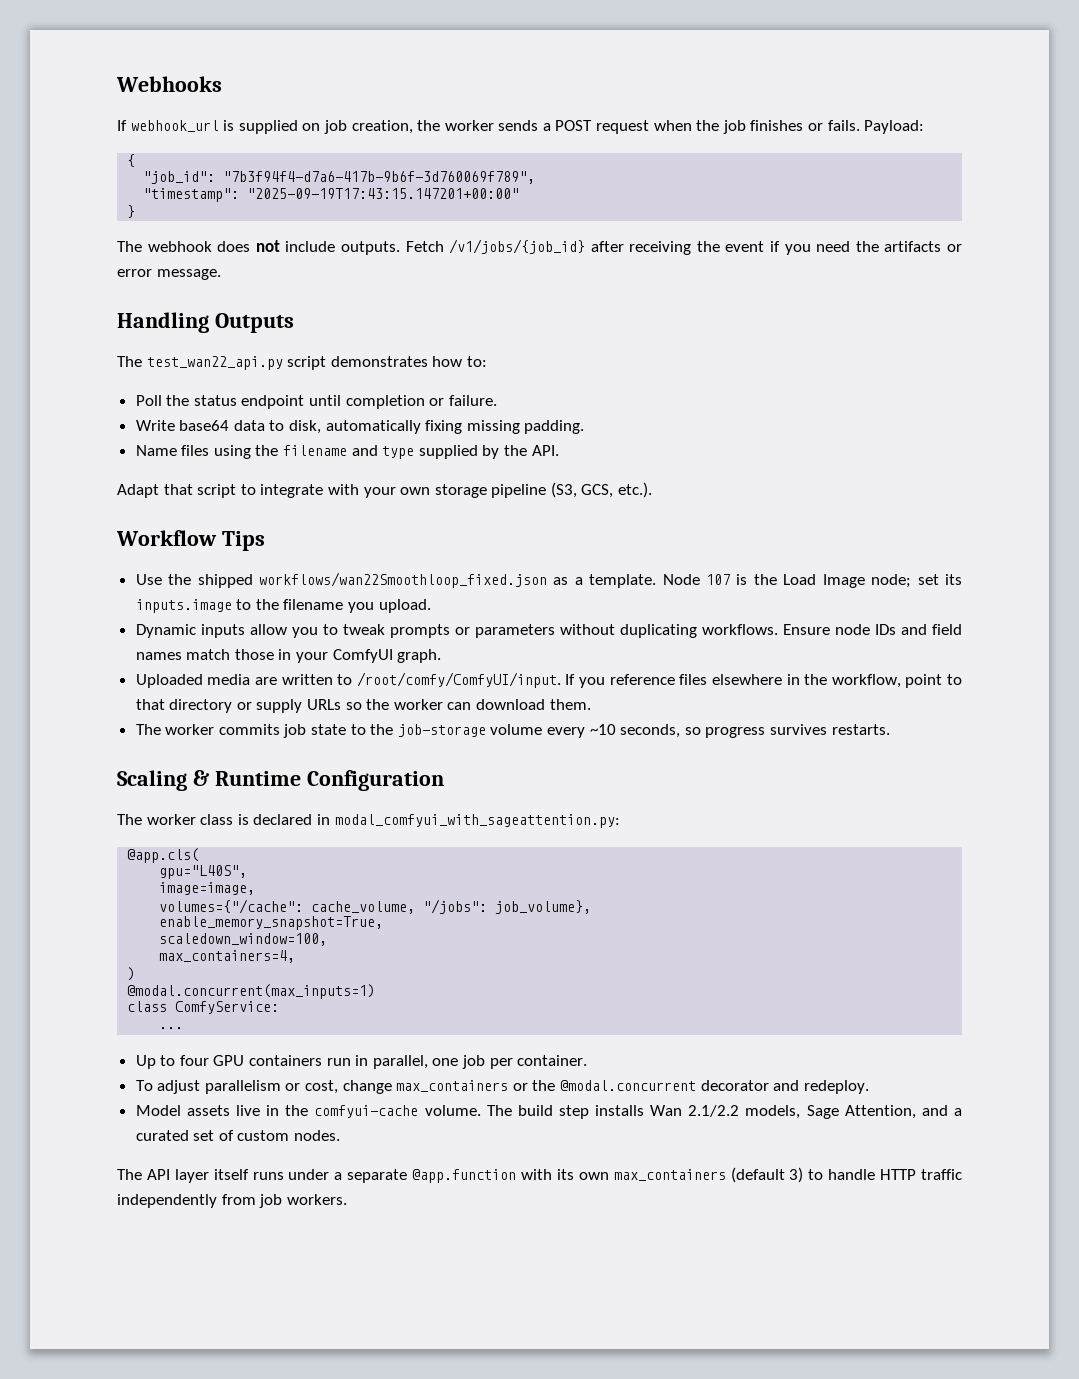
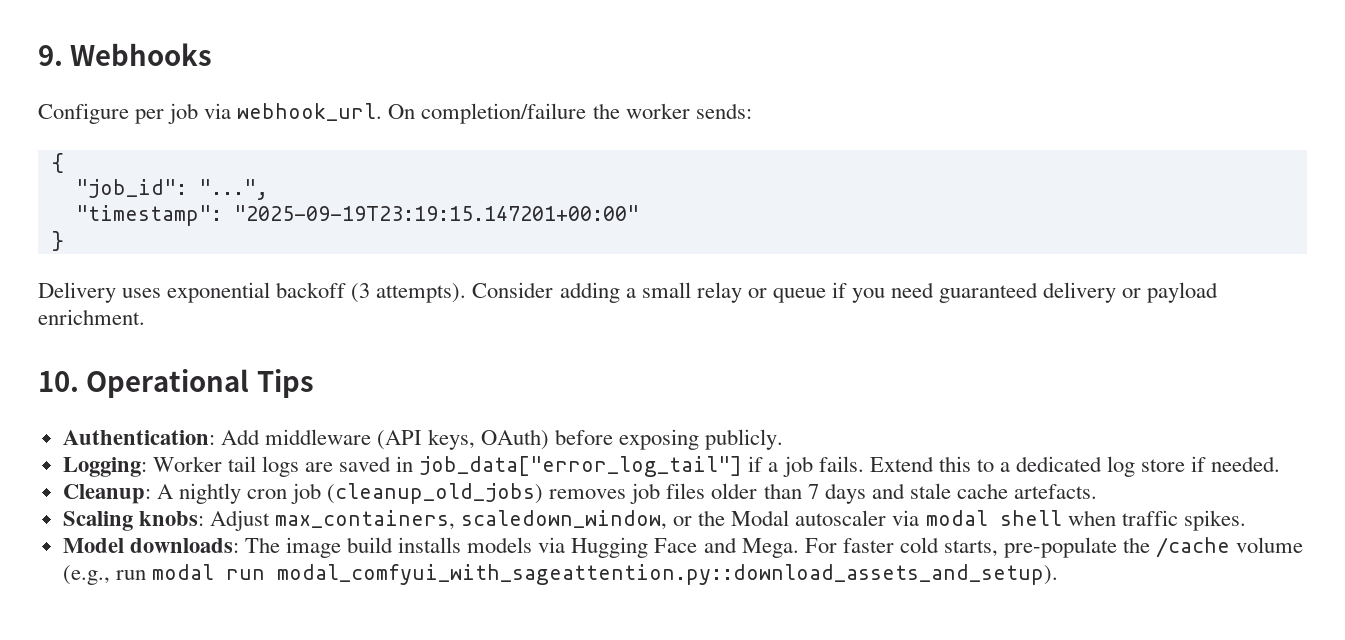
(116, 84) none -> [38,45,63,66] 9.
[117,120,925,134] If webhook_url is supplied on job creation, the worker sends a POST request when the job finishes or fails. Payload: -> [38,103,752,124] Configure per job via webhook_url. On completion/failure the worker sends:
[223,171,536,184] "7b3f94f4-d7a6-417b-9b6f-3d760069f789", -> [198,179,268,200] "...",
[247,188,520,199] "2025-09-19T17:43:15.147201+00:00" -> [233,205,639,221] "2025-09-19T23:19:15.147201+00:00"
[117,239,963,255] [117,269,221,280] [117,312,294,333] [117,356,487,370] [135,395,497,409] [135,420,585,434] [135,445,559,459] [117,482,653,498] [116,530,265,551] [135,572,962,588] [135,599,431,613] [135,624,962,638] [135,649,442,663] [135,672,963,688] [135,699,591,713] [135,724,890,738] [117,770,444,791] [117,814,620,828] [127,848,200,863] [159,865,248,879] [159,882,256,895] [159,899,592,914] [159,916,384,930] [159,933,328,946] [159,950,296,963] [127,967,136,981] [127,984,376,999] [127,1001,280,1014] [159,1027,184,1029] [135,1055,588,1069] [135,1080,869,1094] [135,1105,962,1119] [135,1130,341,1141] [117,1167,963,1183] [117,1194,347,1208] The webhook does not include outputs. Fetch /v1/jobs/{job_id} after receiving the event if you need the artifacts or error message. // Handling Outputs // The test_wan22_api.py script demonstrates how to: // Poll the status endpoint until completion or failure. // Write base64 data to disk, automatically fixing missing padding. // Name files using the filename and type supplied by the API. // Adapt that script to integrate with your own storage pipeline (S3, GCS, etc.). // Workflow Tips // Use the shipped workflows/wan22Smoothloop_fixed.json as a template. Node 107 is the Load Image node; set its inputs.image to the filename you upload. // Dynamic inputs allow you to tweak prompts or parameters without duplicating workflows. Ensure node IDs and field names match those in your ComfyUI graph. // Uploaded media are written to /root/comfy/ComfyUI/input. If you reference files elsewhere in the workflow, point to that directory or supply URLs so the worker can download them. // The worker commits job state to the job-storage volume every ~10 seconds, so progress survives restarts. // Scaling & Runtime Configuration // The worker class is declared in modal_comfyui_with_sageattention.py: // @app.cls( // gpu="L40S", // image=image, // volumes={"/cache": cache_volume, "/jobs": job_volume}, // enable_memory_snapshot=True, // scaledown_window=100, // max_containers=4, // ) // @modal.concurrent(max_inputs=1) // class ComfyService: // ... // Up to four GPU containers run in parallel, one job per container. // To adjust parallelism or cost, change max_containers or the @modal.concurrent decorator and redeploy. // Model assets live in the comfyui-cache volume. The build step installs Wan 2.1/2.2 models, Sage Attention, and a curated set of custom nodes. // The API layer itself runs under a separate @app.function with its own max_containers (default 3) to handle HTTP traffic independently from job workers. -> [38,282,1219,303] [38,309,145,325] [38,369,314,398] [62,429,784,450] [62,456,1281,477] [62,483,1097,504] [62,510,1246,531] [62,537,1304,558] [62,564,1058,585] Delivery uses exponential backoff (3 attempts). Consider adding a small relay or queue if you need guaranteed delivery or payload enrichment. // 10. Operational Tips // Authentication: Add middleware (API keys, OAuth) before exposing publicly. // Logging: Worker tail logs are saved in job_data["error_log_tail"] if a job fails. Extend this to a dedicated log store if needed. // Cleanup: A nightly cron job (cleanup_old_jobs) removes job files older than 7 days and stale cache artefacts. // Scaling knobs: Adjust max_containers, scaledown_window, or the Modal autoscaler via modal shell when traffic spikes. // Model downloads: The image build installs models via Hugging Face and Mega. For faster cold starts, pre-populate the /cache volume (e.g., run modal run modal_comfyui_with_sageattention.py::download_assets_and_setup).

